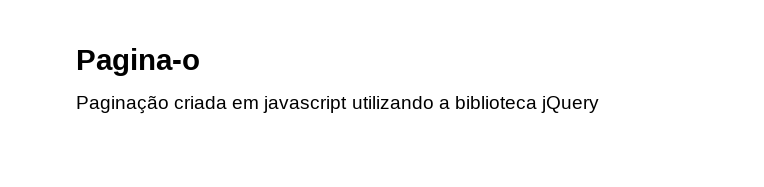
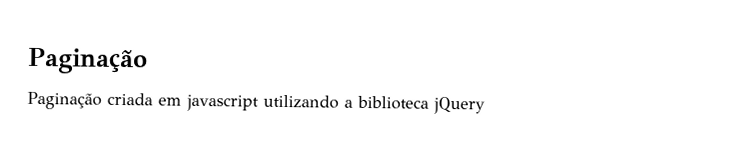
[76,48,200,76] Pagina-o -> [27,47,148,75] Paginação

